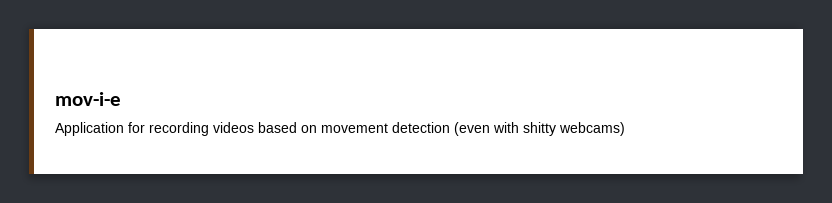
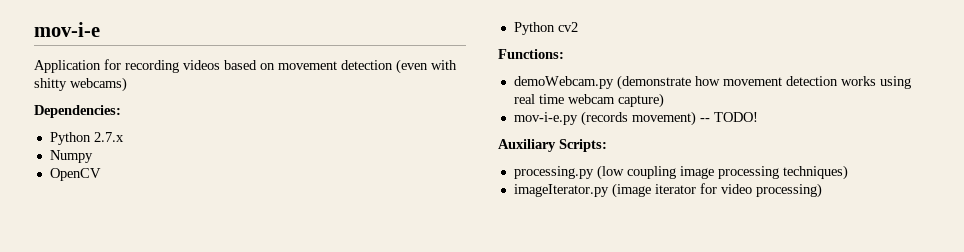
(625, 129) none -> [34,105,121,118] [49,132,124,145] [49,150,93,163] [49,168,101,181] [513,22,578,35] [498,49,564,59] [513,75,911,90] [513,93,664,108] [513,111,758,126] [498,139,607,152] [513,165,848,180] [513,183,822,198] // Dependencies: // Python 2.7.x // Numpy // OpenCV // Python cv2 // Functions: // demoWebcam.py (demonstrate how movement detection works using real time webcam capture) // mov-i-e.py (records movement) -- TODO! // Auxiliary Scripts: // processing.py (low coupling image processing techniques) // imageIterator.py (image iterator for video processing)

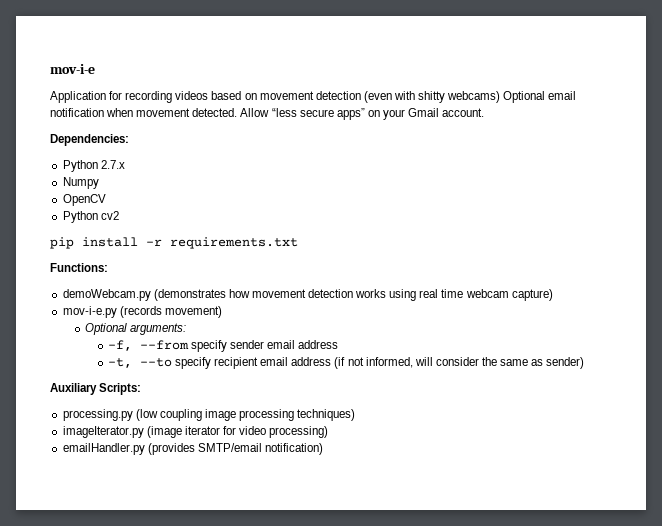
(127, 84) none -> [503,91,577,103] [50,108,485,120] Optional email notification when movement detected. Allow “less secure apps” on your Gmail account.
(578, 27) none -> [50,237,298,249] // pip install -r requirements.txt
[616,75,691,90] (demonstrate -> [153,289,226,301] (demonstrates
[699,112,758,122] -- TODO! -> [85,323,187,335] [107,340,339,352] [107,357,585,369] // Optional arguments: // -f, --from specify sender email address // -t, --to specify recipient email address (if not informed, will consider the same as sender)
(822, 190) none -> [62,443,323,455] // emailHandler.py (provides SMTP/email notification)

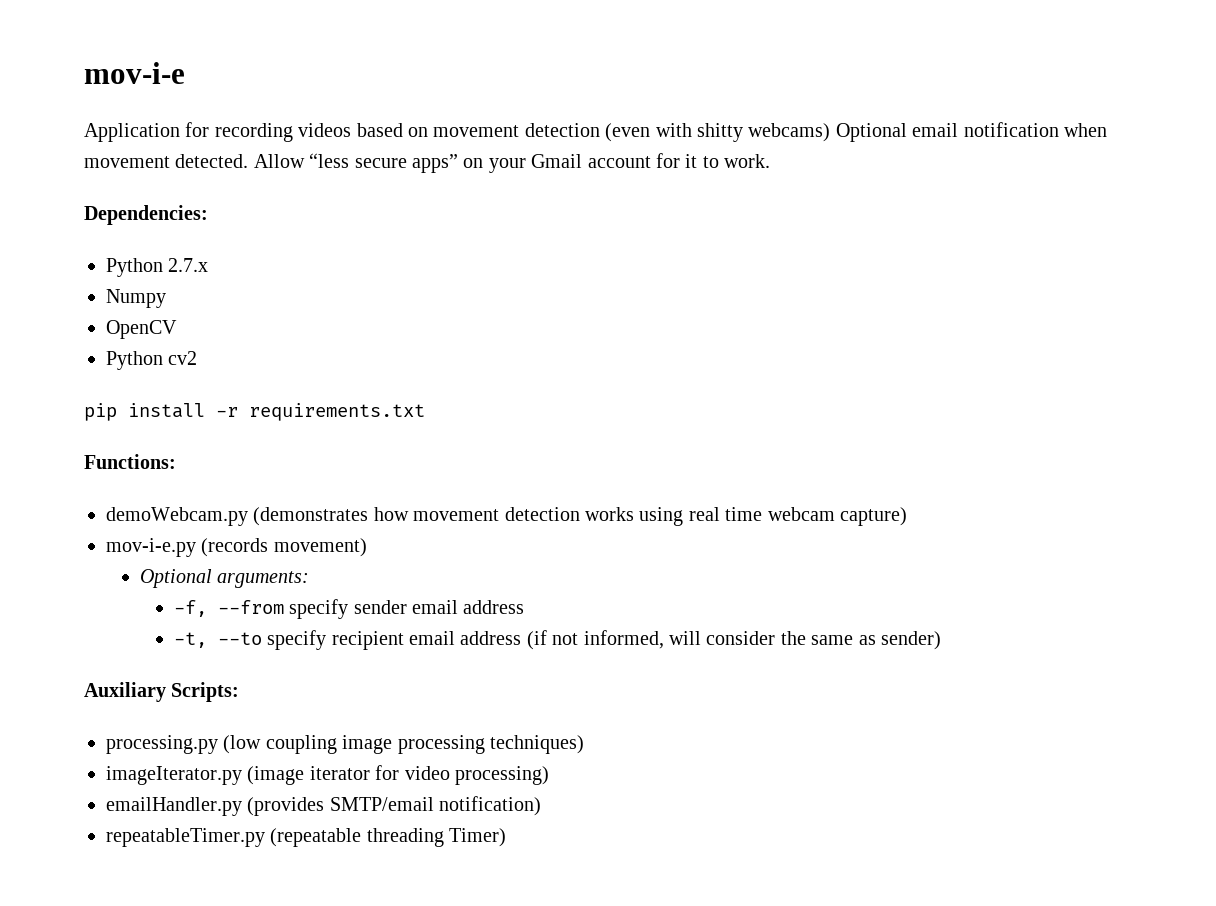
[442,108,485,117] account. -> [587,153,771,168] account for it to work.
(323, 449) none -> [106,828,507,847] // repeatableTimer.py (repeatable threading Timer)

